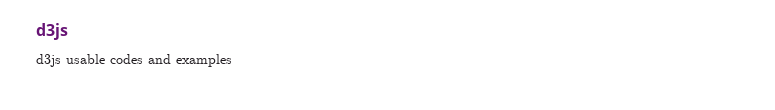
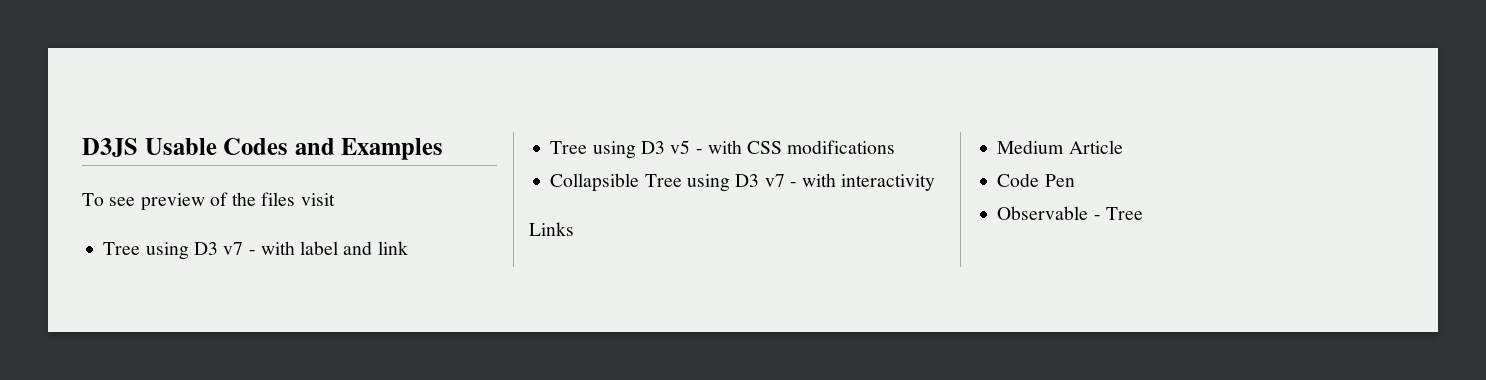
[36,23,68,40] [36,54,232,67] d3js // d3js usable codes and examples -> [82,138,444,160] [82,192,335,211] [103,241,408,260] [550,140,896,159] [550,173,936,192] [529,222,574,236] [997,140,1123,154] [997,173,1075,187] [997,206,1143,220] D3JS Usable Codes and Examples // To see preview of the files visit // Tree using D3 v7 - with label and link // Tree using D3 v5 - with CSS modifications // Collapsible Tree using D3 v7 - with interactivity // Links // Medium Article // Code Pen // Observable - Tree

